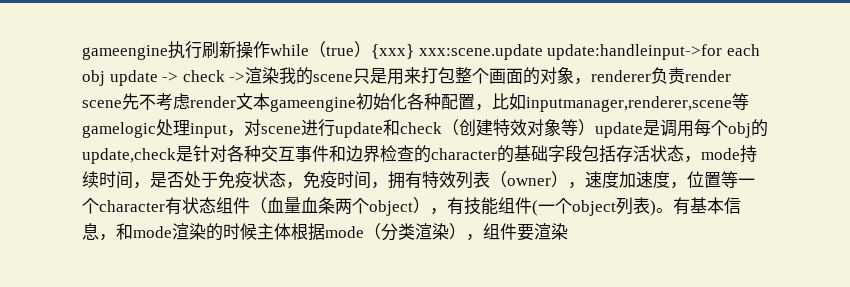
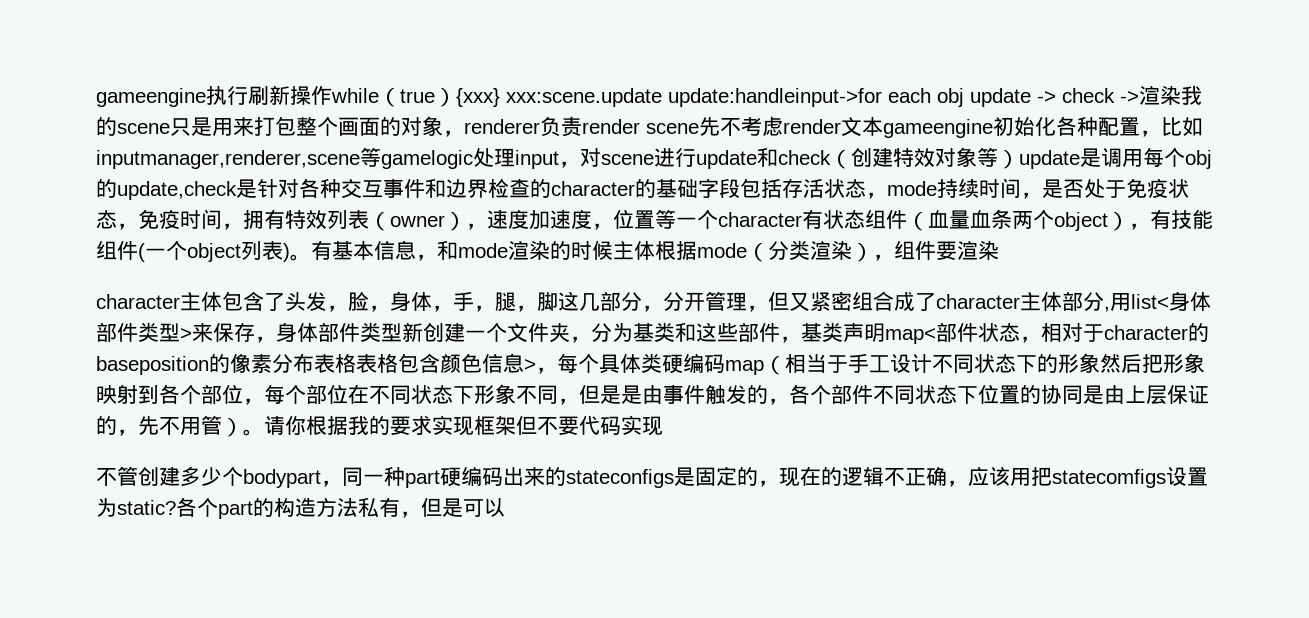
(568, 231) none -> [96,291,1211,312] [96,322,1209,344] [96,353,1205,375] [96,384,1209,405] [96,415,663,437] [96,466,1208,488] [96,497,505,519] // character主体包含了头发，脸，身体，手，腿，脚这几部分，分开管理，但又紧密组合成了character主体部分,用list<身体部件类型>来保存，身体部件类型新创建一个文件夹，分为基类和这些部件，基类声明map<部件状态，相对于character的baseposition的像素分布表格表格包含颜色信息>，每个具体类硬编码map（相当于手工设计不同状态下的形象然后把形象映射到各个部位，每个部位在不同状态下形象不同，但是是由事件触发的，各个部件不同状态下位置的协同是由上层保证的，先不用管）。请你根据我的要求实现框架但不要代码实现 // 不管创建多少个bodypart，同一种part硬编码出来的stateconfigs是固定的，现在的逻辑不正确，应该用把statecomfigs设置为static?各个part的构造方法私有，但是可以

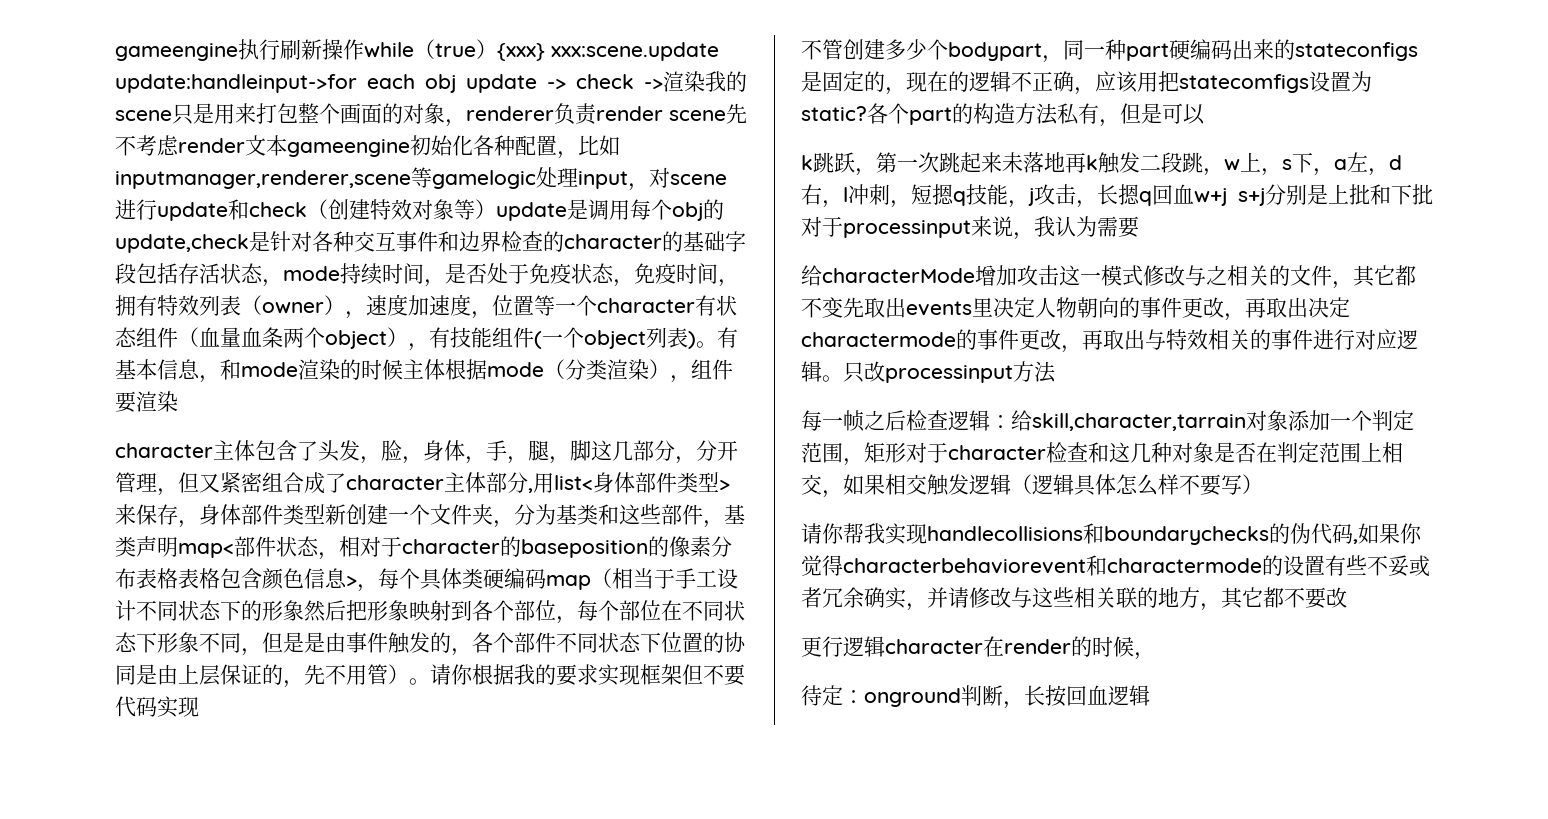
(505, 507) none -> [801,152,1402,176] [801,184,1433,208] [801,216,1139,240] [801,265,1416,289] [801,297,1350,321] [801,329,1418,353] [801,361,1056,383] [801,410,1414,432] [801,442,1403,466] [801,474,1263,498] [801,523,1422,545] [801,555,1430,577] [801,587,1347,611] [801,636,1155,660] [801,685,1150,709] // k跳跃，第一次跳起来未落地再k触发二段跳，w上，s下，a左，d右，l冲刺，短摁q技能，j攻击，长摁q回血w+j s+j分别是上批和下批对于processinput来说，我认为需要 // 给characterMode增加攻击这一模式修改与之相关的文件，其它都不变先取出events里决定人物朝向的事件更改，再取出决定charactermode的事件更改，再取出与特效相关的事件进行对应逻辑。只改processinput方法 // 每一帧之后检查逻辑：给skill,character,tarrain对象添加一个判定范围，矩形对于character检查和这几种对象是否在判定范围上相交，如果相交触发逻辑（逻辑具体怎么样不要写） // 请你帮我实现handlecollisions和boundarychecks的伪代码,如果你觉得characterbehaviorevent和charactermode的设置有些不妥或者冗余确实，并请修改与这些相关联的地方，其它都不要改 // 更行逻辑character在render的时候， // 待定：onground判断，长按回血逻辑

